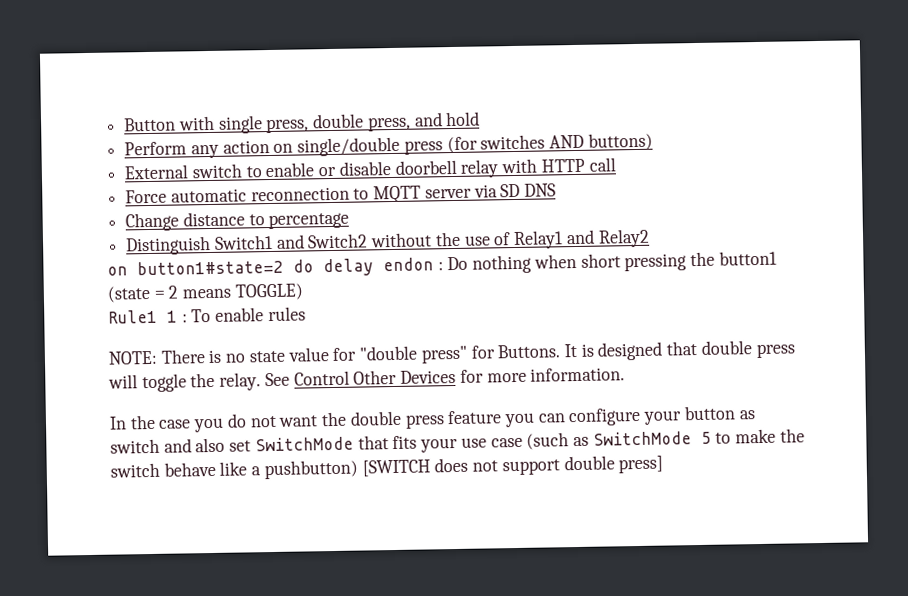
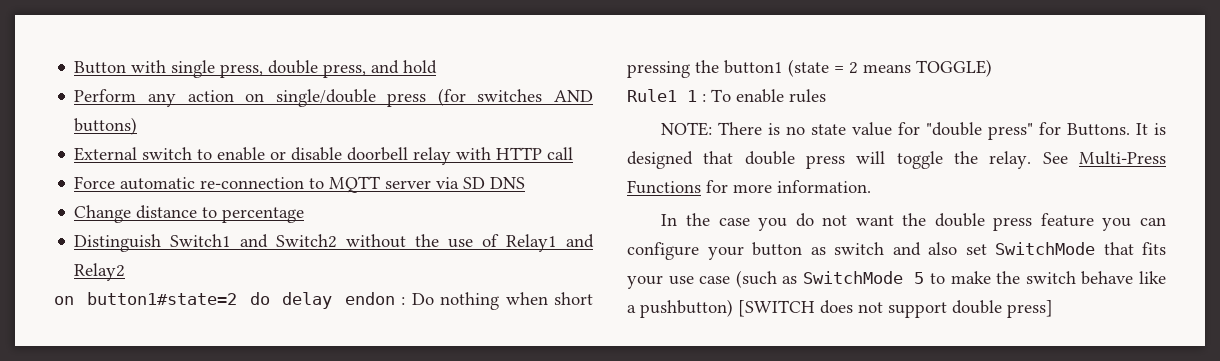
[250,186,350,202] reconnection -> [200,177,305,189] re-connection
[293,369,457,386] Control Other Devices -> [1079,151,1166,165] [627,180,701,194] Multi-Press Functions

